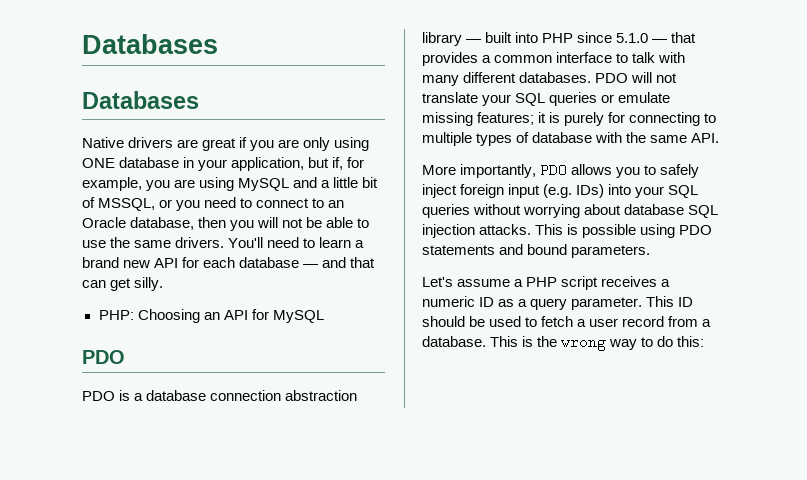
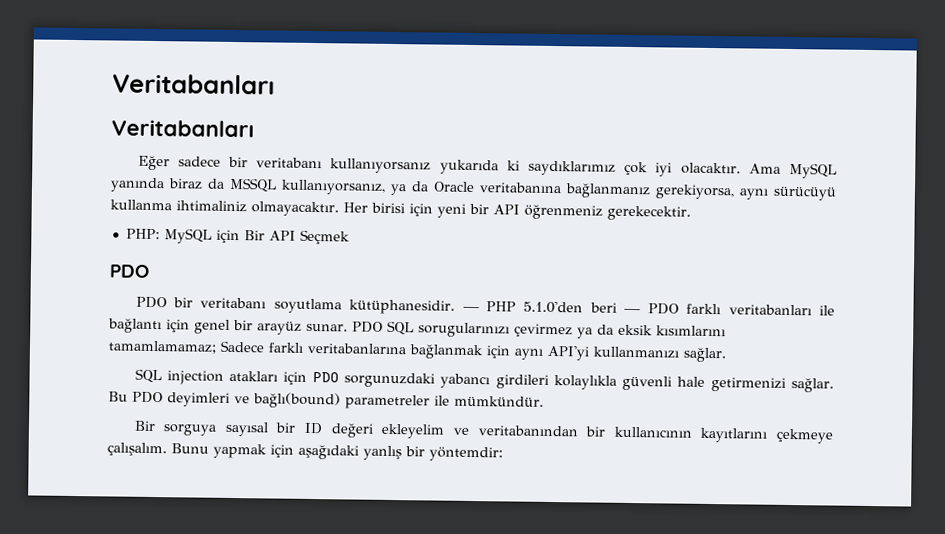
[82,34,218,54] [82,91,199,109] [82,137,370,151] [82,157,365,171] [82,177,379,191] [82,197,345,211] [82,217,370,231] [82,237,365,248] [82,257,376,268] [82,277,164,291] [98,309,324,323] [82,350,125,364] [82,390,358,401] [422,32,697,46] [422,52,686,66] [422,72,678,86] [422,92,671,106] [422,112,717,126] [422,132,720,146] [422,163,700,178] [422,184,699,198] [422,204,719,218] [422,224,713,238] [422,244,651,258] [422,276,671,290] [422,296,694,310] [422,316,712,327] [422,336,705,351] Databases // Databases // Native drivers are great if you are only using ONE database in your application, but if, for example, you are using MySQL and a little bit of MSSQL, or you need to connect to an Oracle database, then you will not be able to use the same drivers. You'll need to learn a brand new API for each database — and that can get silly. // PHP: Choosing an API for MySQL // PDO // PDO is a database connection abstraction library — built into PHP since 5.1.0 — that provides a common interface to talk with many different databases. PDO will not translate your SQL queries or emulate missing features; it is purely for connecting to multiple types of database with the same API. // More importantly, PDO allows you to safely inject foreign input (e.g. IDs) into your SQL queries without worrying about database SQL injection attacks. This is possible using PDO statements and bound parameters. // Let's assume a PHP script receives a numeric ID as a query parameter. This ID should be used to fetch a user record from a database. This is the wrong way to do this: -> [112,73,275,95] [111,119,254,138] [137,155,838,179] [110,177,837,201] [110,199,691,221] [125,228,350,245] [109,264,150,278] [135,296,835,316] [108,318,726,339] [108,340,726,363] [134,368,835,393] [108,391,544,410] [133,420,833,444] [107,442,503,462] Veritabanları // Veritabanları // Eğer sadece bir veritabanı kullanıyorsanız yukarıda ki saydıklarımız çok iyi olacaktır. Ama MySQL yanında biraz da MSSQL kullanıyorsanız, ya da Oracle veritabanına bağlanmanız gerekiyorsa, aynı sürücüyü kullanma ihtimaliniz olmayacaktır. Her birisi için yeni bir API öğrenmeniz gerekecektir. // PHP: MySQL için Bir API Seçmek // PDO // PDO bir veritabanı soyutlama kütüphanesidir. — PHP 5.1.0'den beri — PDO farklı veritabanları ile bağlantı için genel bir arayüz sunar. PDO SQL sorugularınızı çevirmez ya da eksik kısımlarını tamamlamamaz; Sadece farklı veritabanlarına bağlanmak için aynı API'yi kullanmanızı sağlar. // SQL injection atakları için PDO sorgunuzdaki yabancı girdileri kolaylıkla güvenli hale getirmenizi sağlar. Bu PDO deyimleri ve bağlı(bound) parametreler ile mümkündür. // Bir sorguya sayısal bir ID değeri ekleyelim ve veritabanından bir kullanıcının kayıtlarını çekmeye çalışalım. Bunu yapmak için aşağıdaki yanlış bir yöntemdir:

